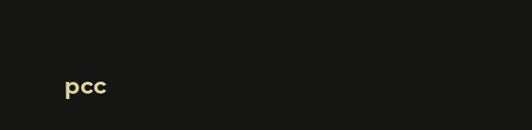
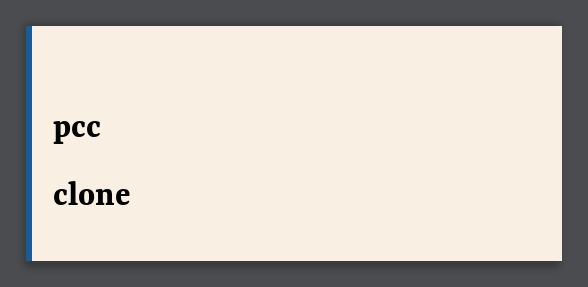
(107, 90) none -> [53,181,131,205] // clone

